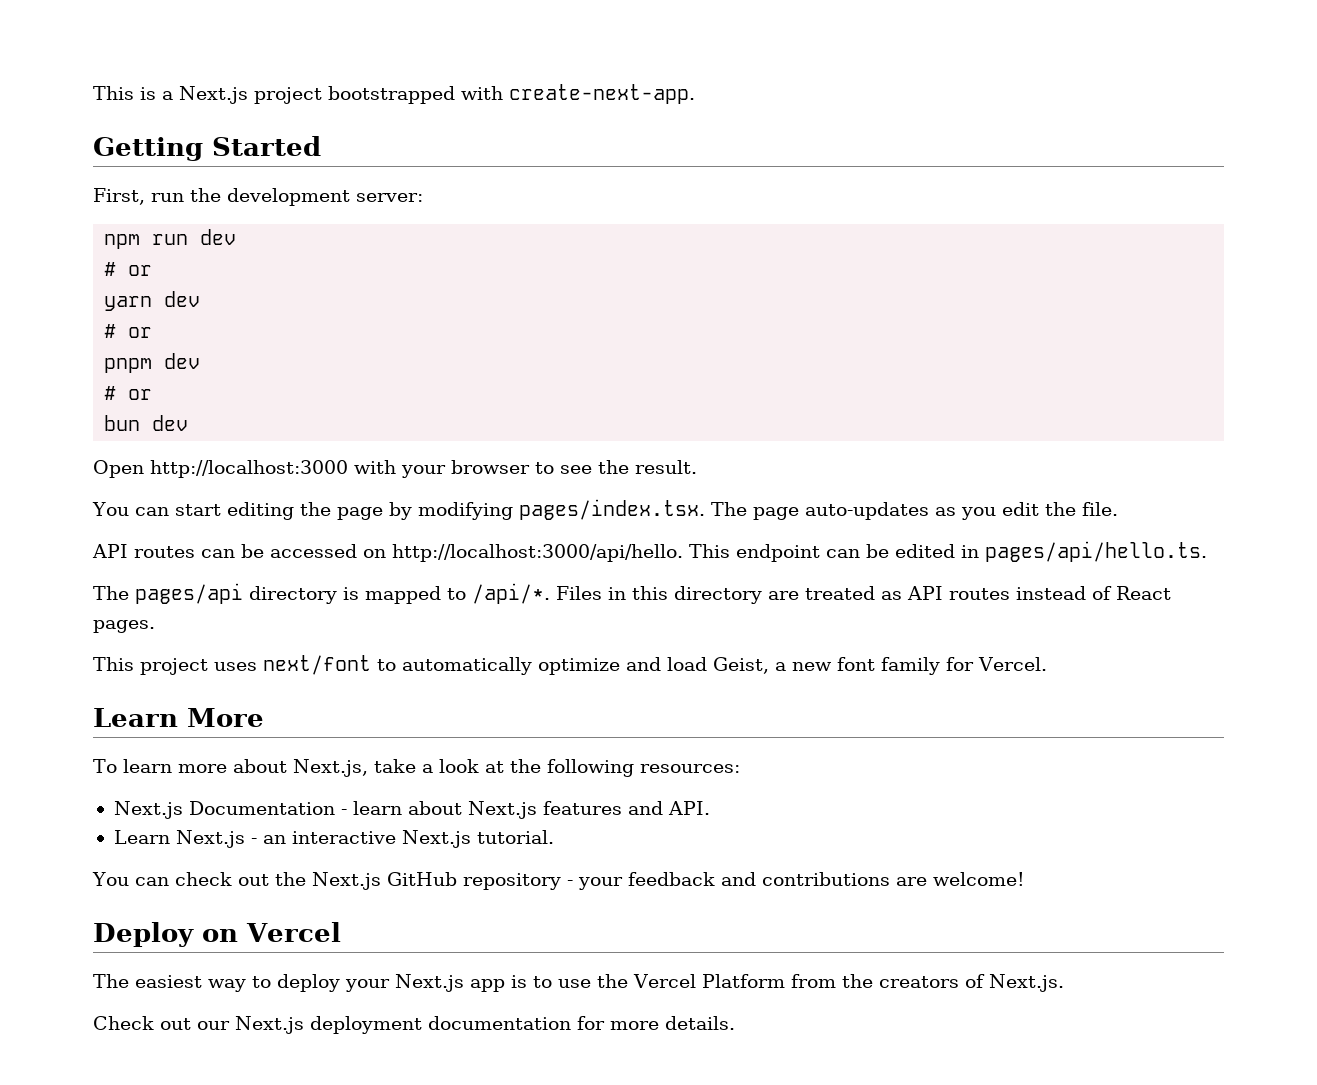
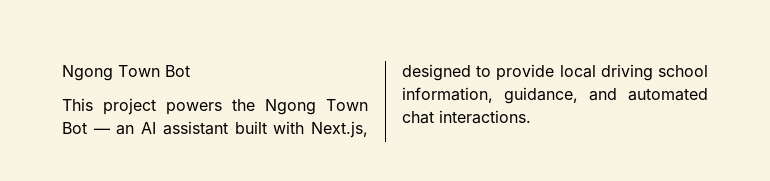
[93,84,695,104] [93,136,321,161] [93,188,423,206] [104,229,237,249] [104,262,153,276] [104,291,201,311] [104,324,153,338] [104,353,201,373] [104,386,153,400] [104,415,189,431] [93,460,697,478] [92,499,1118,520] [92,541,1207,562] [93,583,1171,604] [93,620,155,633] [93,655,1047,675] [93,708,264,727] [93,759,740,777] [113,801,710,819] [113,830,554,848] [92,872,1025,890] [93,922,341,947] [93,974,1064,992] [93,1016,735,1034] This is a Next.js project bootstrapped with create-next-app. // Getting Started // First, run the development server: // npm run dev // # or // yarn dev // # or // pnpm dev // # or // bun dev // Open http://localhost:3000 with your browser to see the result. // You can start editing the page by modifying pages/index.tsx. The page auto-updates as you edit the file. // API routes can be accessed on http://localhost:3000/api/hello. This endpoint can be edited in pages/api/hello.ts. // The pages/api directory is mapped to /api/*. Files in this directory are treated as API routes instead of React pages. // This project uses next/font to automatically optimize and load Geist, a new font family for Vercel. // Learn More // To learn more about Next.js, take a look at the following resources: // Next.js Documentation - learn about Next.js features and API. // Learn Next.js - an interactive Next.js tutorial. // You can check out the Next.js GitHub repository - your feedback and contributions are welcome! // Deploy on Vercel // The easiest way to deploy your Next.js app is to use the Vercel Platform from the creators of Next.js. // Check out our Next.js deployment documentation for more details. -> [62,65,190,81] [62,98,368,115] [62,121,368,138] [402,64,708,81] [402,87,708,104] [402,110,531,124] Ngong Town Bot // This project powers the Ngong Town Bot — an AI assistant built with Next.js, designed to provide local driving school information, guidance, and automated chat interactions.

